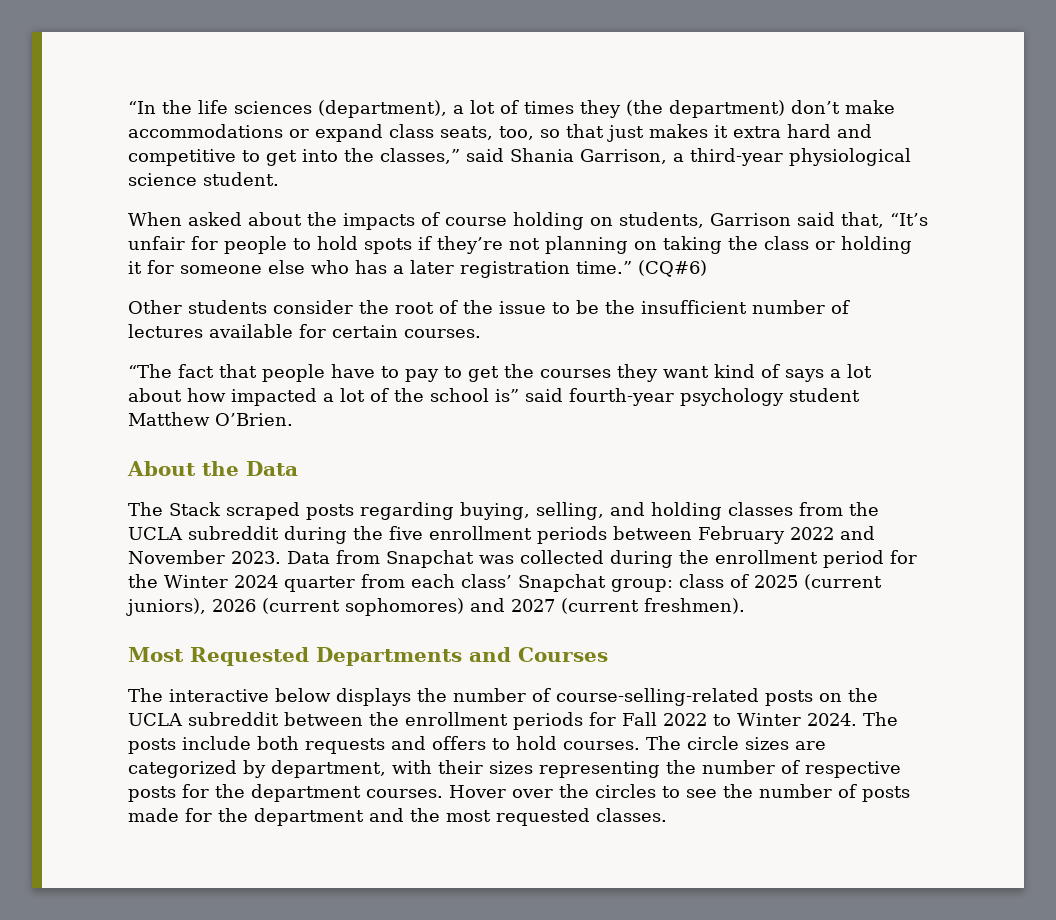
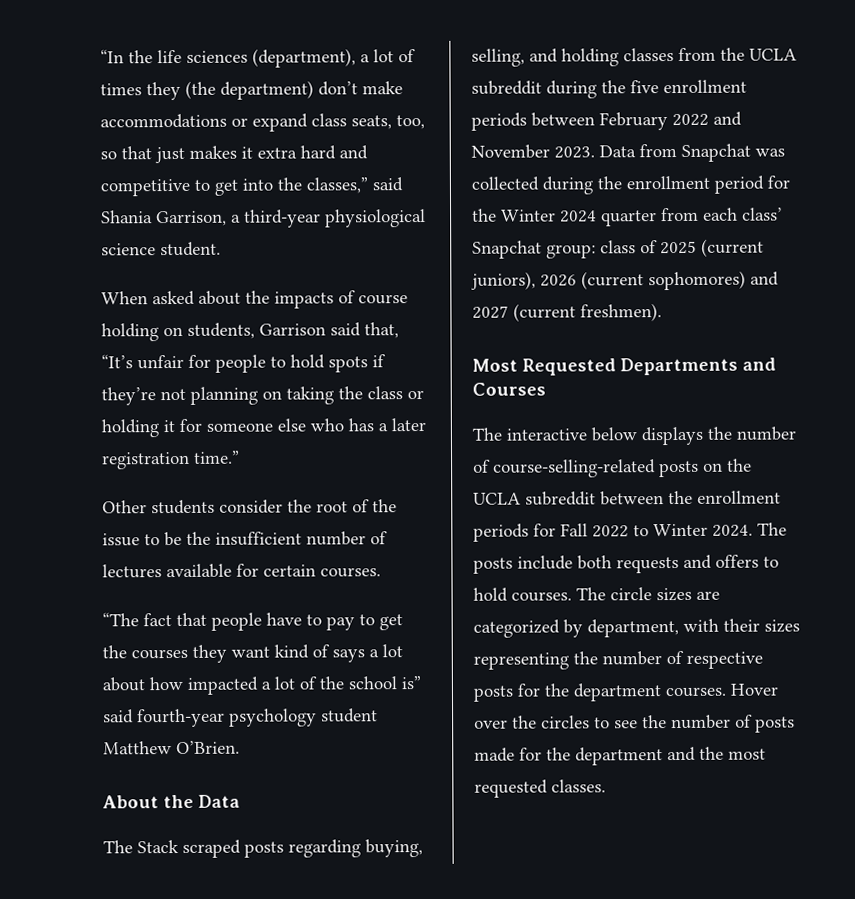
[638,260,707,277] (CQ#6) -> (240, 457) none

